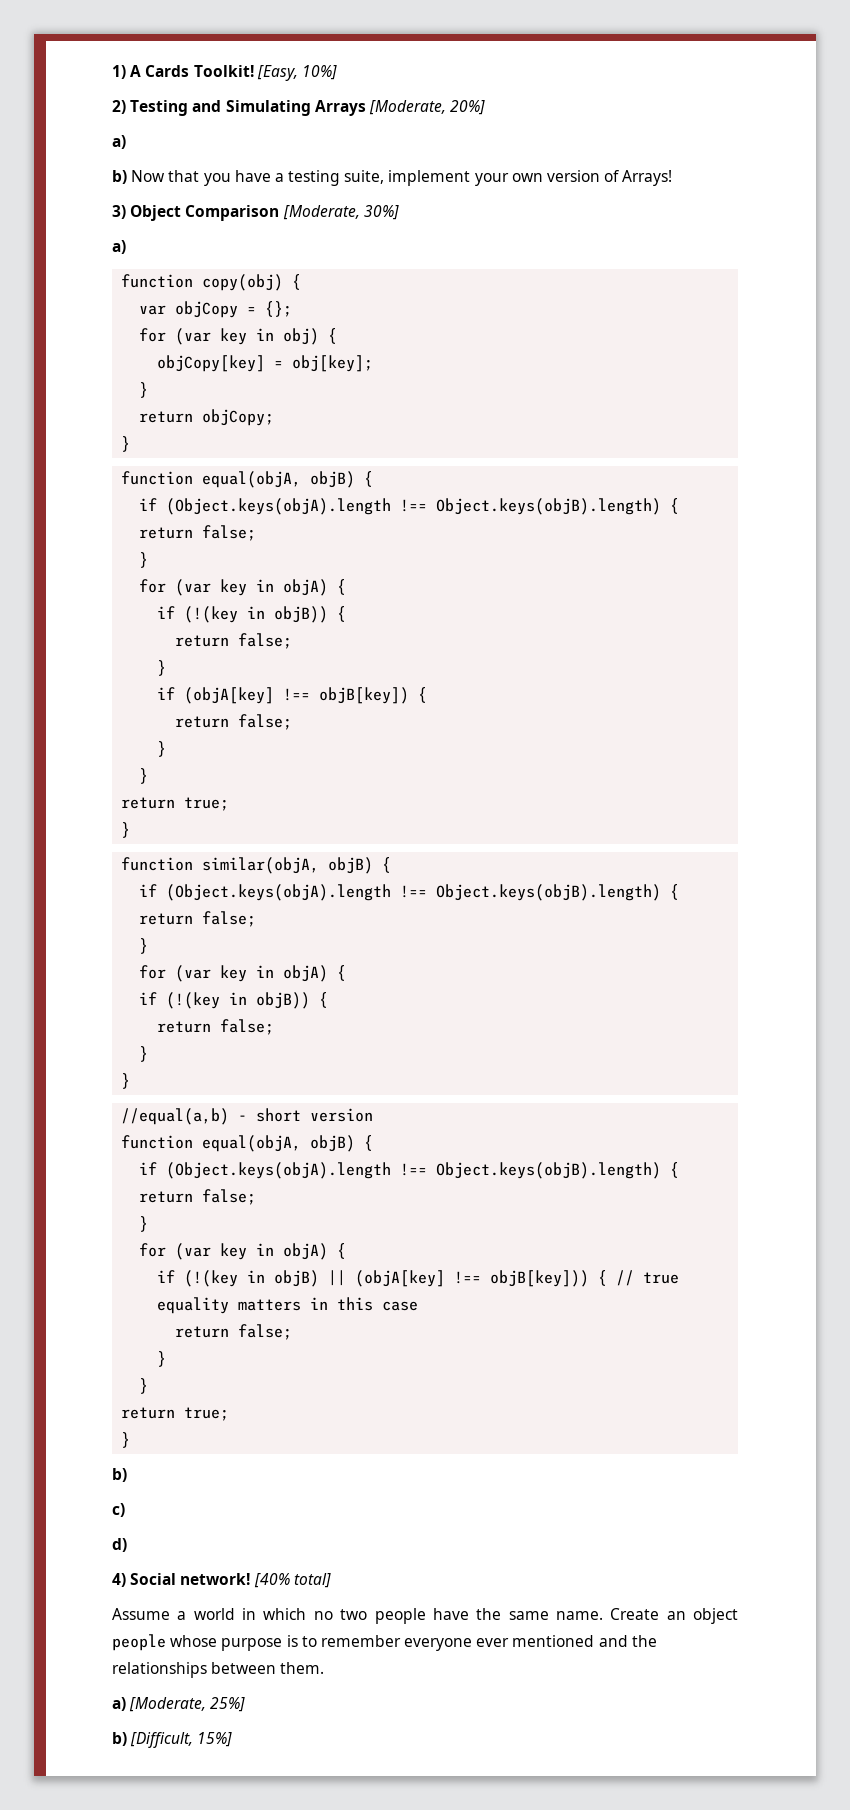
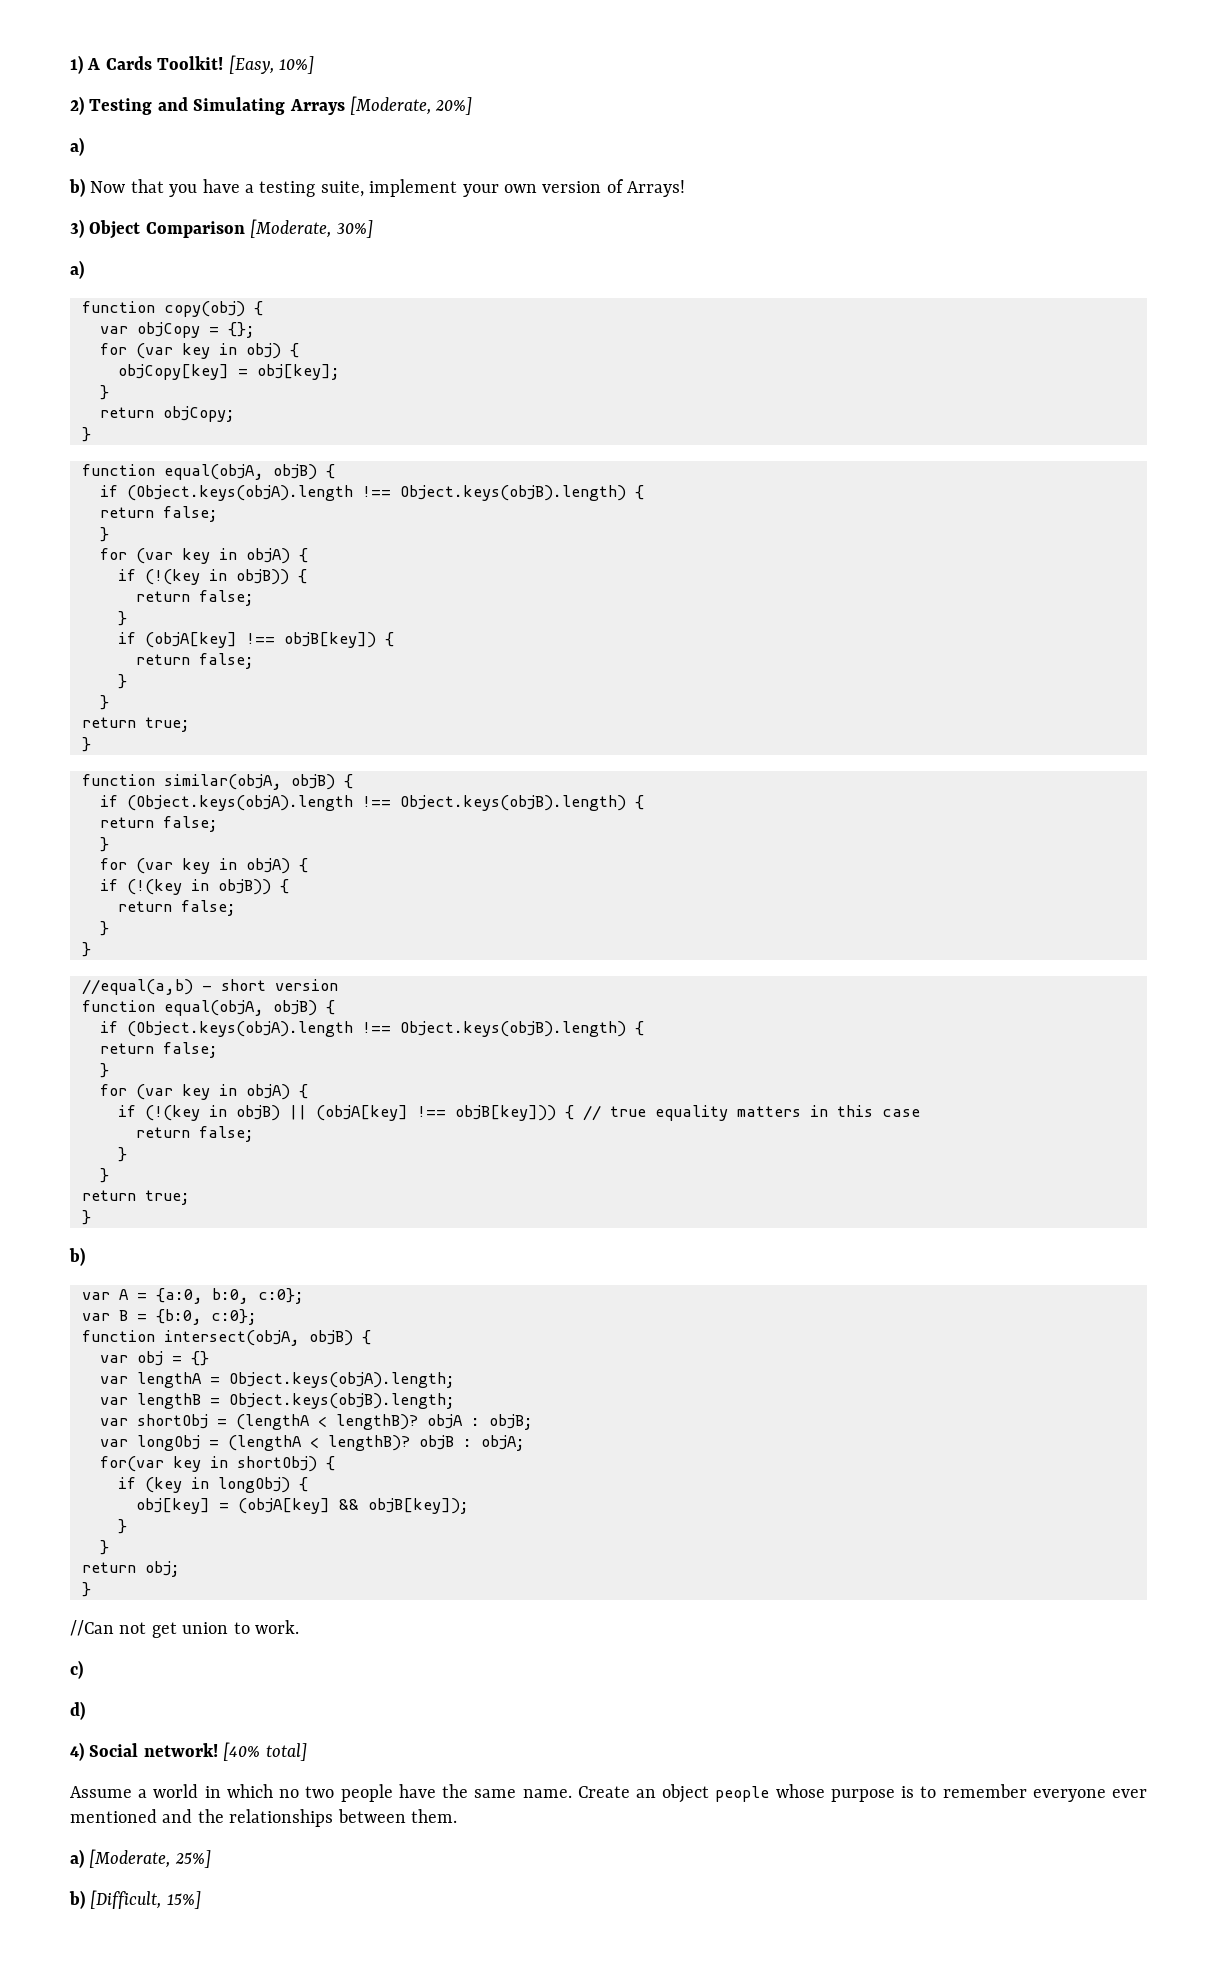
(127, 1475) none -> [82,1288,304,1304] [82,1309,257,1325] [82,1330,371,1346] [100,1351,209,1366] [100,1372,455,1388] [100,1393,455,1409] [100,1414,533,1430] [100,1435,525,1451] [100,1456,335,1472] [118,1477,308,1493] [136,1498,469,1514] [118,1519,127,1534] [100,1540,109,1555] [82,1561,180,1577] [82,1582,91,1597] [70,1620,299,1638] // var A = {a:0, b:0, c:0}; // var B = {b:0, c:0}; // function intersect(objA, objB) { // var obj = {} // var lengthA = Object.keys(objA).length; // var lengthB = Object.keys(objB).length; // var shortObj = (lengthA < lengthB)? objA : objB; // var longObj = (lengthA < lengthB)? objB : objA; // for(var key in shortObj) { // if (key in longObj) { // obj[key] = (objA[key] && objB[key]); // } // } // return obj; // } // //Can not get union to work.

